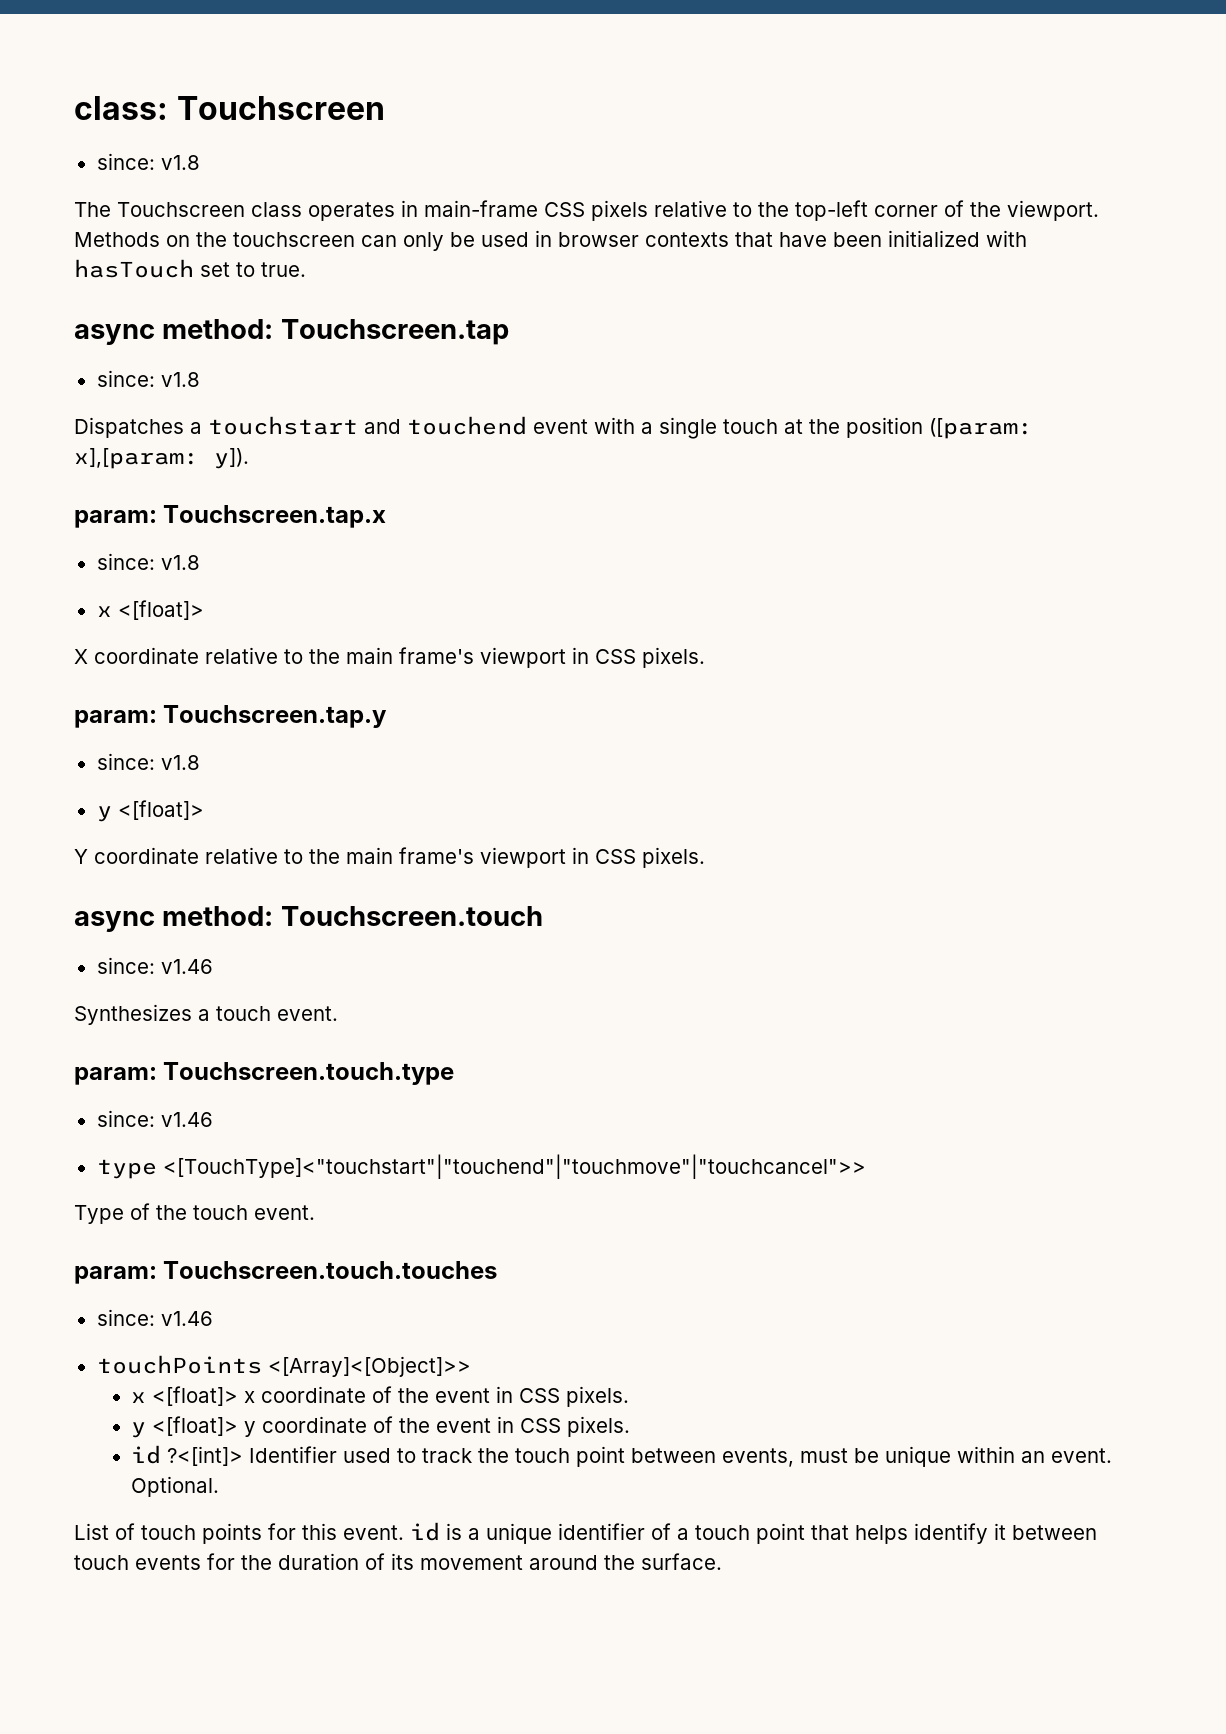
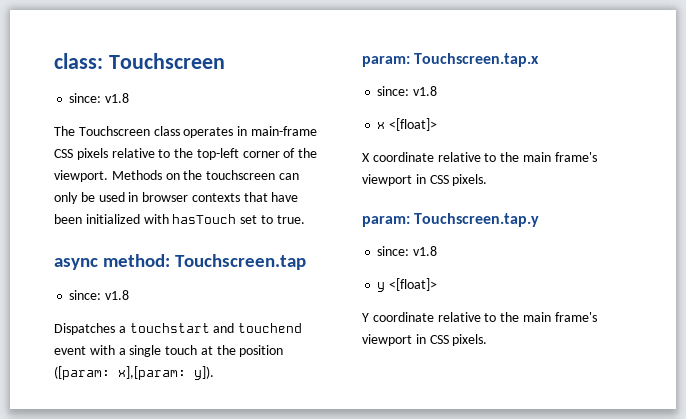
[74,906,543,932] [96,957,213,974] [74,1004,338,1025] [74,1062,455,1085] [96,1110,213,1127] [96,1154,866,1179] [74,1203,315,1224] [74,1261,498,1284] [96,1309,213,1326] [96,1355,471,1377] [131,1386,630,1407] [131,1416,631,1438] [131,1445,1113,1467] [131,1476,220,1497] [74,1522,1097,1544] [74,1553,722,1570] // async method: Touchscreen.touch // since: v1.46 // Synthesizes a touch event. // param: Touchscreen.touch.type // since: v1.46 // type <[TouchType]<"touchstart"|"touchend"|"touchmove"|"touchcancel">> // Type of the touch event. // param: Touchscreen.touch.touches // since: v1.46 // touchPoints <[Array]<[Object]>> // x <[float]> x coordinate of the event in CSS pixels. // y <[float]> y coordinate of the event in CSS pixels. // id ?<[int]> Identifier used to track the touch point between events, must be unique within an event. Optional. // List of touch points for this event. id is a unique identifier of a touch point that helps identify it between touch events for the duration of its movement around the surface. -> (488, 340) none

